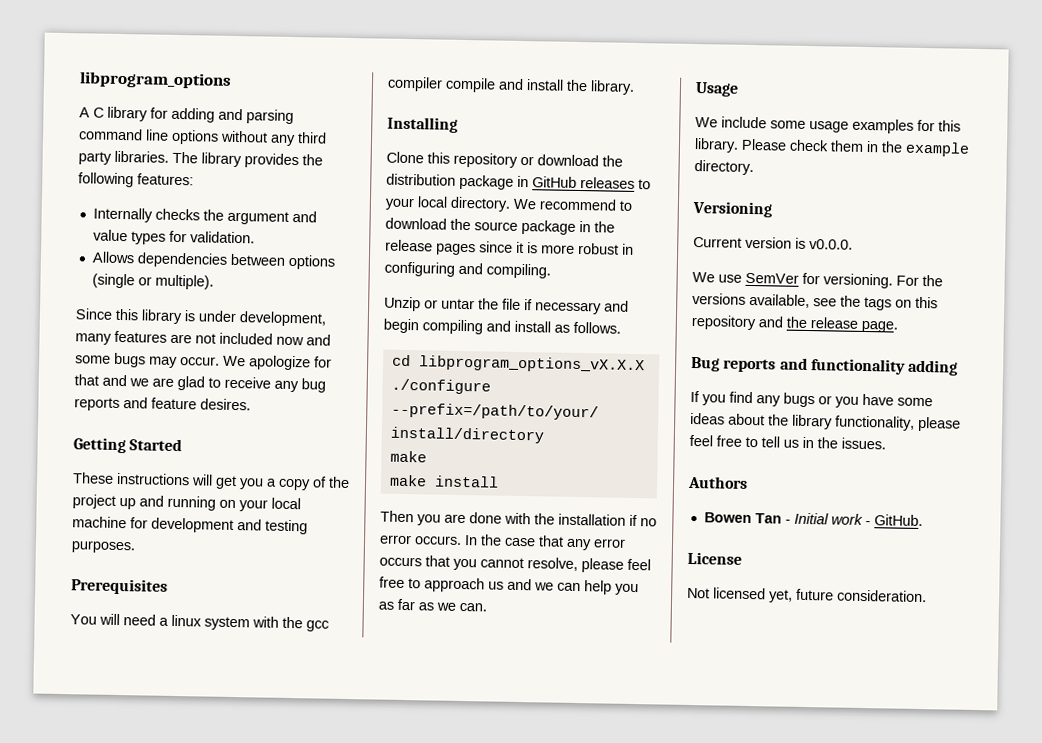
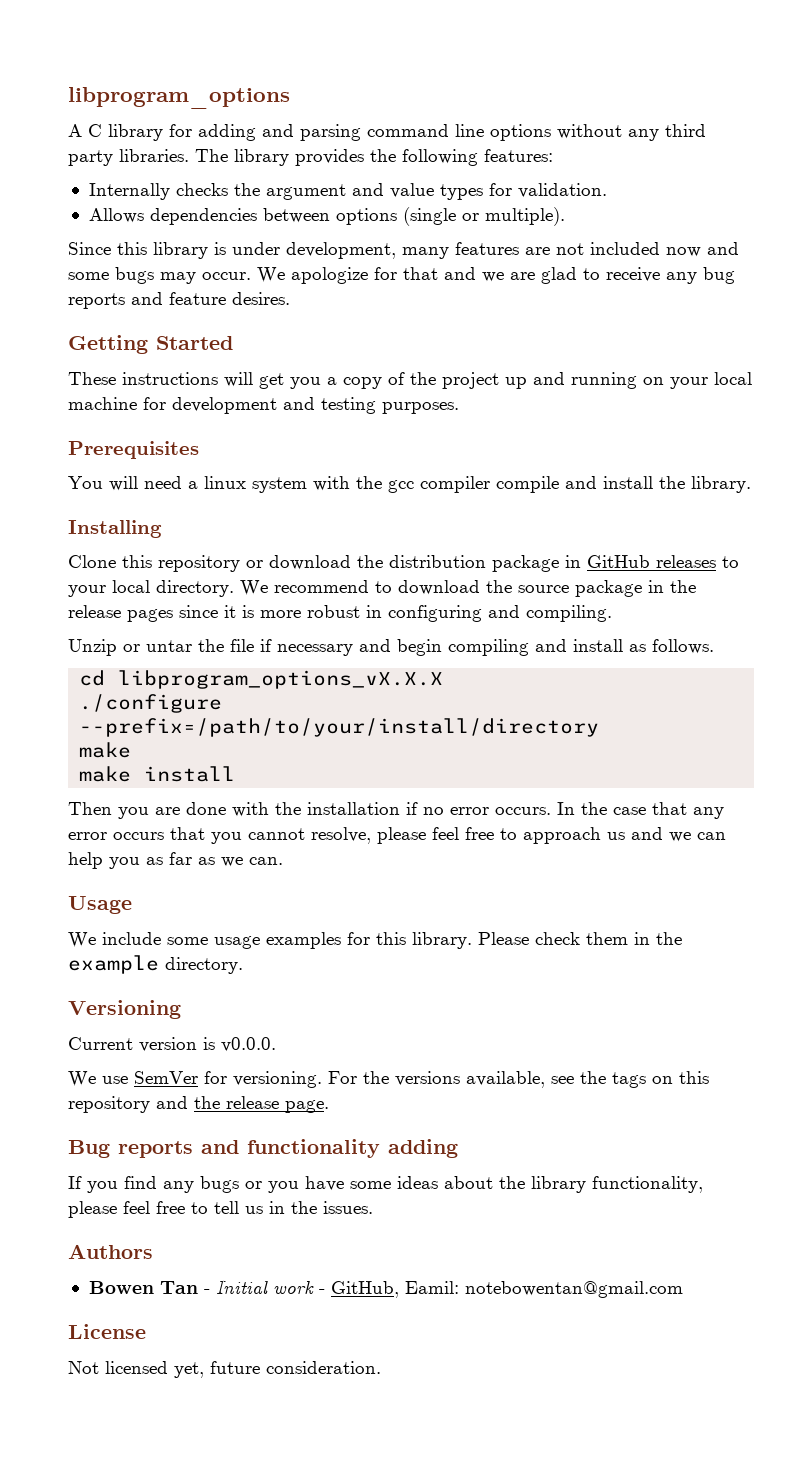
[873,514,923,527] GitHub. -> [330,1281,683,1298] GitHub, Eamil: notebowentan@gmail.com

